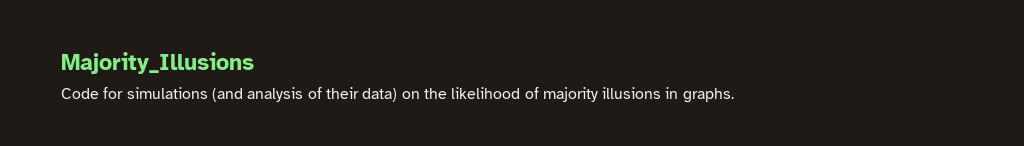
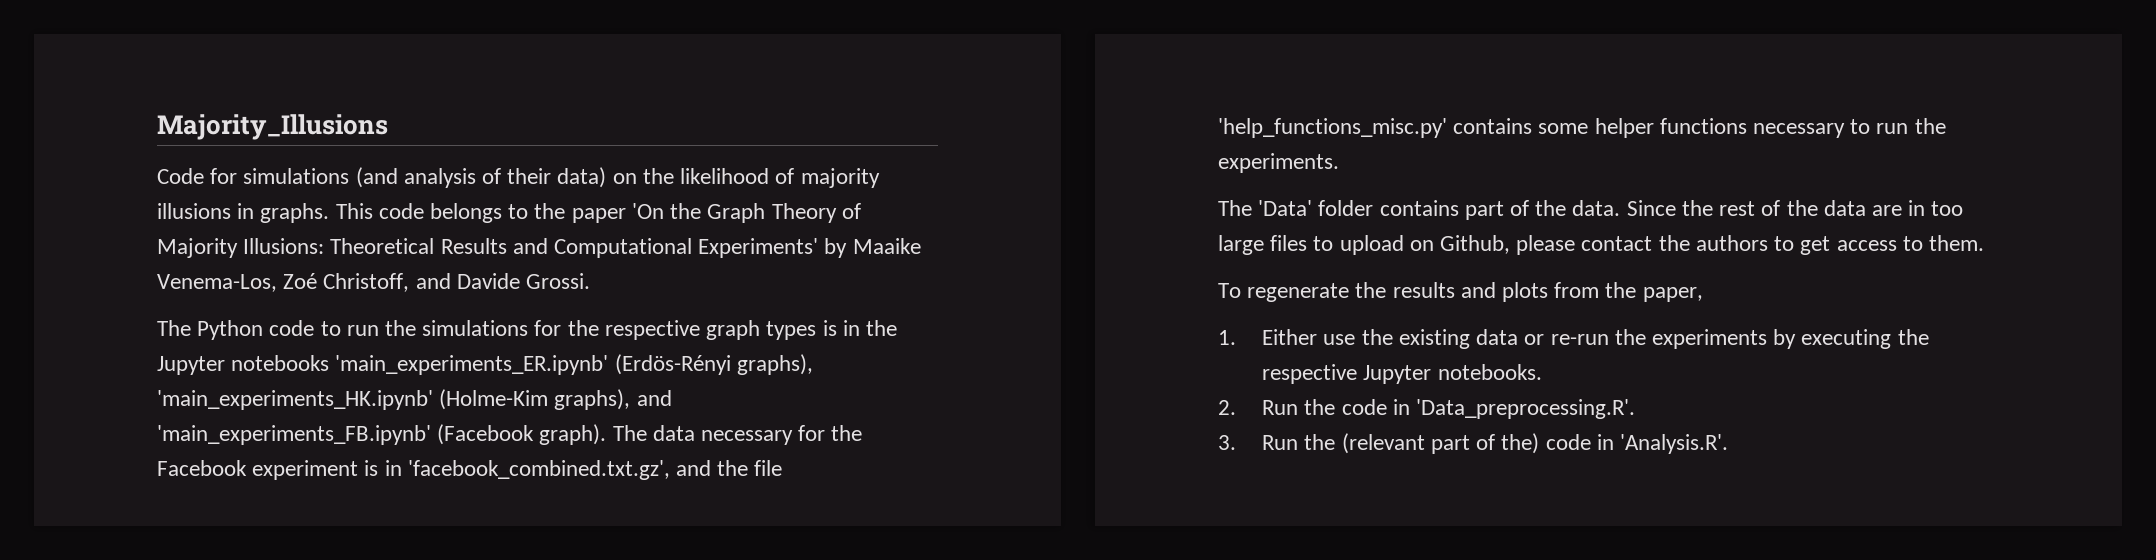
(734, 95) none -> [335,203,861,223] [157,238,921,258] [157,273,591,292] [157,320,897,340] [157,354,813,375] [157,389,672,410] [157,424,863,445] [157,460,783,480] [1218,118,1946,138] [1218,153,1339,173] [1218,200,1964,220] [1218,235,1984,255] [1218,282,1703,302] [1218,329,1929,349] [1262,364,1542,384] [1218,399,1636,419] [1218,433,1728,454] This code belongs to the paper 'On the Graph Theory of Majority Illusions: Theoretical Results and Computational Experiments' by Maaike Venema-Los, Zoé Christoff, and Davide Grossi. // The Python code to run the simulations for the respective graph types is in the Jupyter notebooks 'main_experiments_ER.ipynb' (Erdös-Rényi graphs), 'main_experiments_HK.ipynb' (Holme-Kim graphs), and 'main_experiments_FB.ipynb' (Facebook graph). The data necessary for the Facebook experiment is in 'facebook_combined.txt.gz', and the file 'help_functions_misc.py' contains some helper functions necessary to run the experiments. // The 'Data' folder contains part of the data. Since the rest of the data are in too large files to upload on Github, please contact the authors to get access to them. // To regenerate the results and plots from the paper, // 1. Either use the existing data or re-run the experiments by executing the respective Jupyter notebooks. // 2. Run the code in 'Data_preprocessing.R'. // 3. Run the (relevant part of the) code in 'Analysis.R'.

